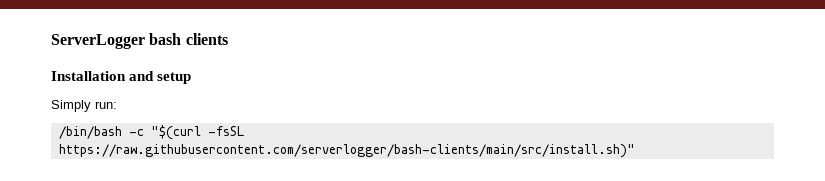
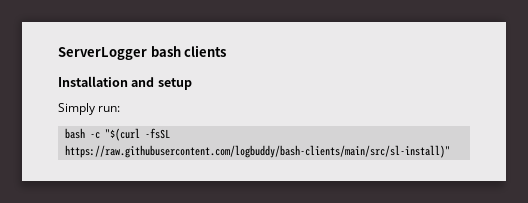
[58,126,122,139] /bin/bash -> [64,128,85,139] bash
[58,144,635,158] https://raw.githubusercontent.com/serverlogger/bash-clients/main/src/install.sh)" -> [64,145,450,158] https://raw.githubusercontent.com/logbuddy/bash-clients/main/src/sl-install)"

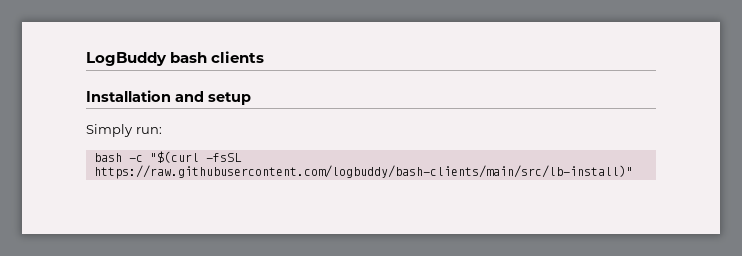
[58,47,147,60] ServerLogger -> [86,52,167,66] LogBuddy
[64,145,450,158] https://raw.githubusercontent.com/logbuddy/bash-clients/main/src/sl-install)" -> [93,165,633,179] https://raw.githubusercontent.com/logbuddy/bash-clients/main/src/lb-install)"

